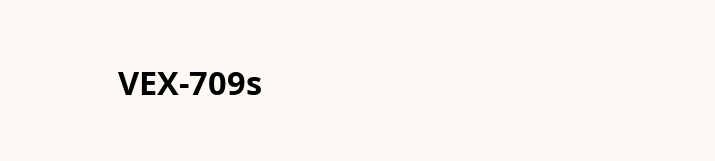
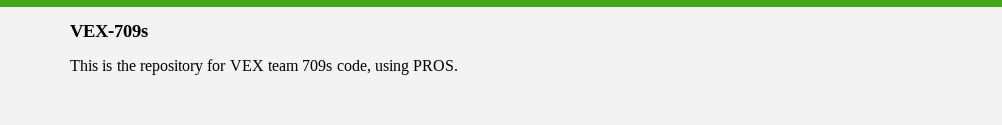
(262, 83) none -> [70,59,459,75] // This is the repository for VEX team 709s code, using PROS.

